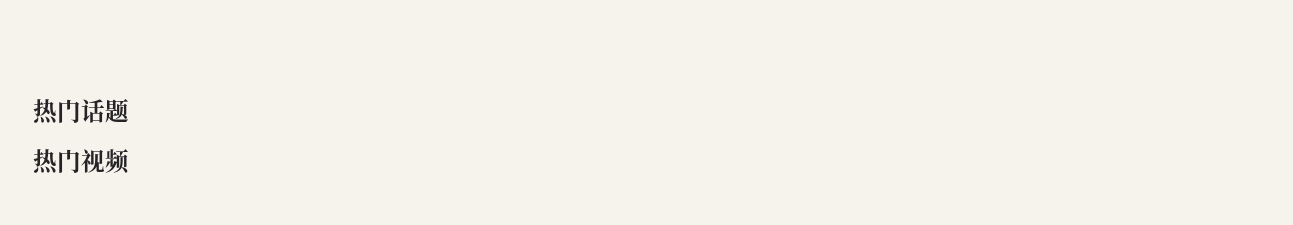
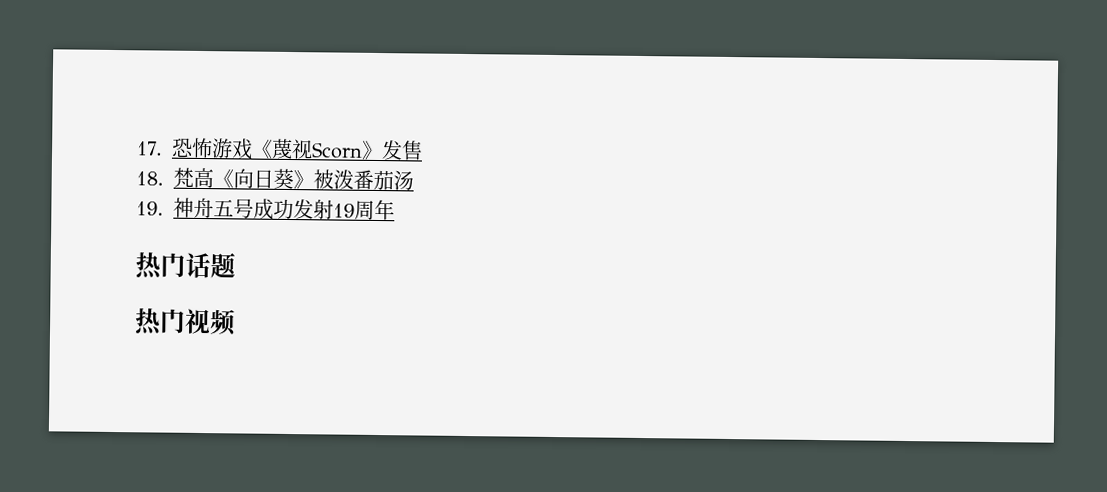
(33, 112) none -> [137,137,423,161] [136,167,414,191] [136,197,395,221] 17.恐怖游戏《蔑视Scorn》发售 // 18.梵高《向日葵》被泼番茄汤 // 19.神舟五号成功发射19周年 //

